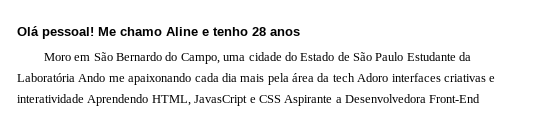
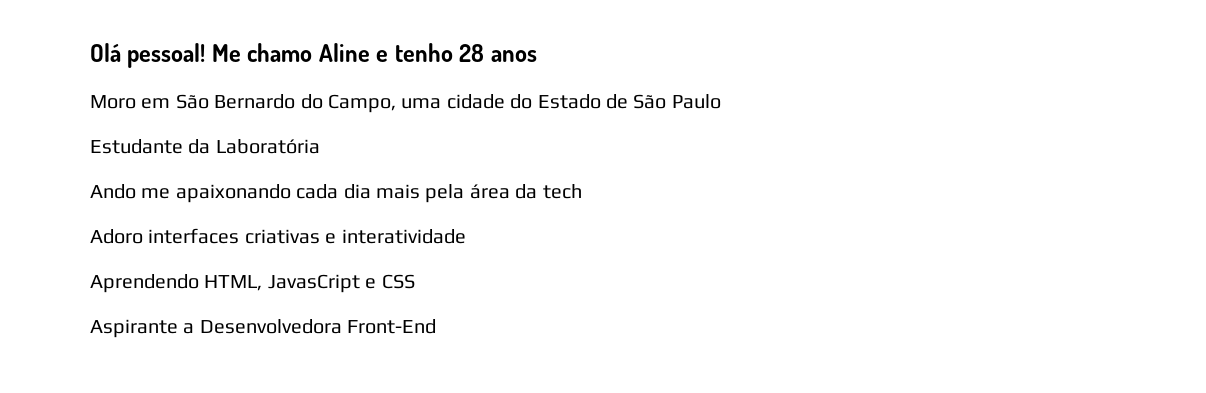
(404, 56) none -> (721, 101) //
(75, 77) none -> (320, 146) //
(355, 77) none -> (582, 191) //
(84, 98) none -> (466, 236) //
(281, 99) none -> (415, 281) //

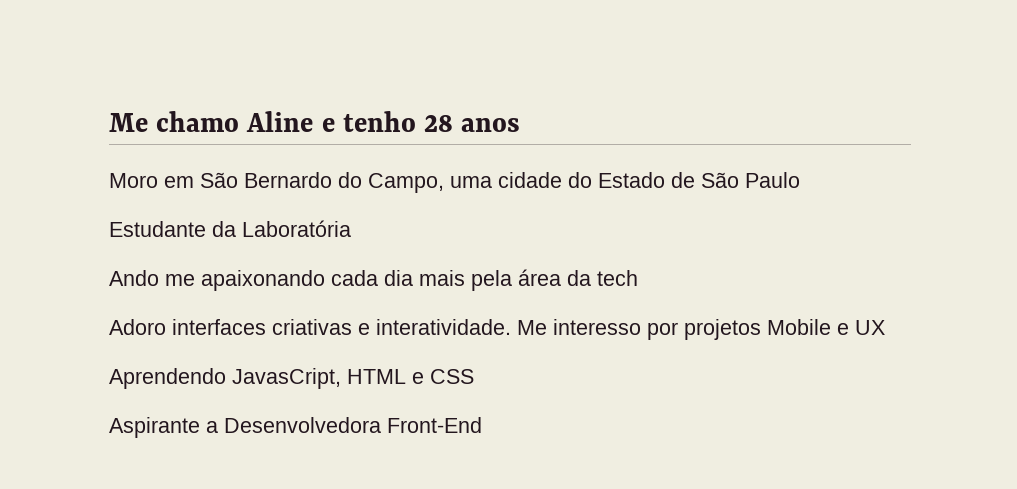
[90,43,206,68] Olá pessoal! -> (109, 122) none
[341,229,466,244] interatividade -> [376,319,885,340] interatividade. Me interesso por projetos Mobile e UX
[204,274,360,293] HTML, JavasCript -> [232,368,406,389] JavasCript, HTML

